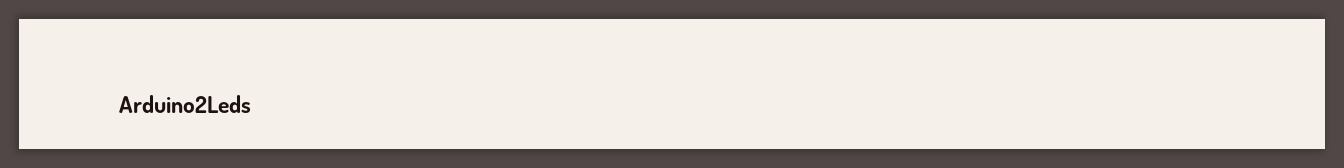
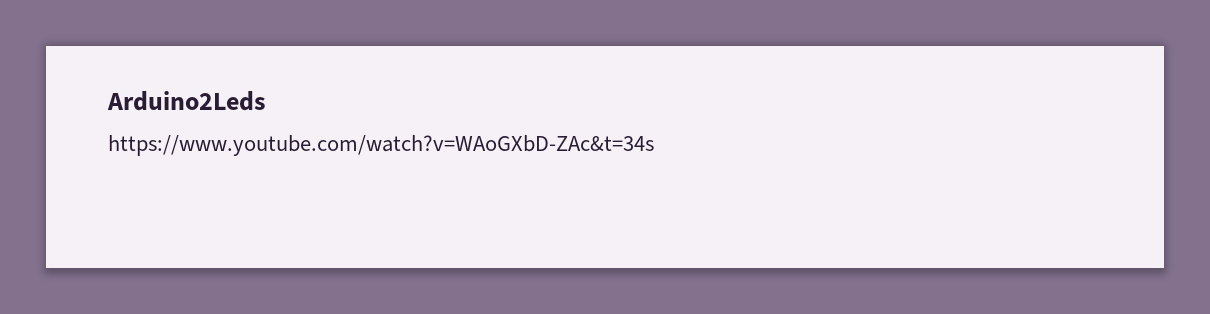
(251, 104) none -> [108,135,654,156] // https://www.youtube.com/watch?v=WAoGXbD-ZAc&t=34s

